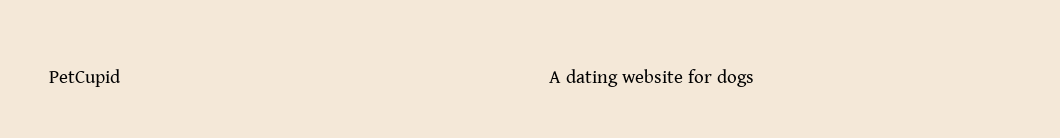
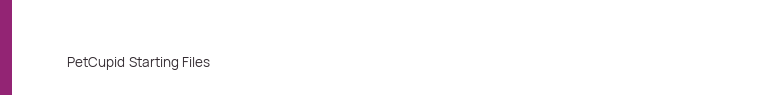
[549,69,754,87] // A dating website for dogs -> [128,57,211,70] Starting Files

